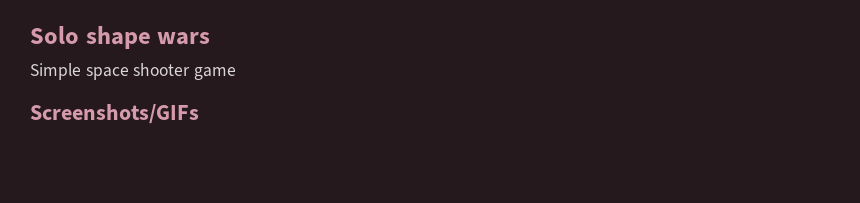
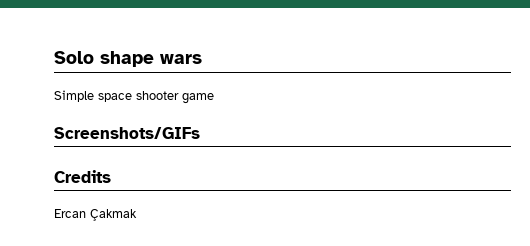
(199, 114) none -> [54,170,111,183] [54,209,137,221] // Credits // Ercan Çakmak

